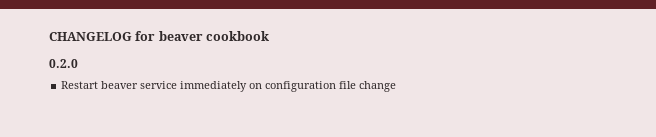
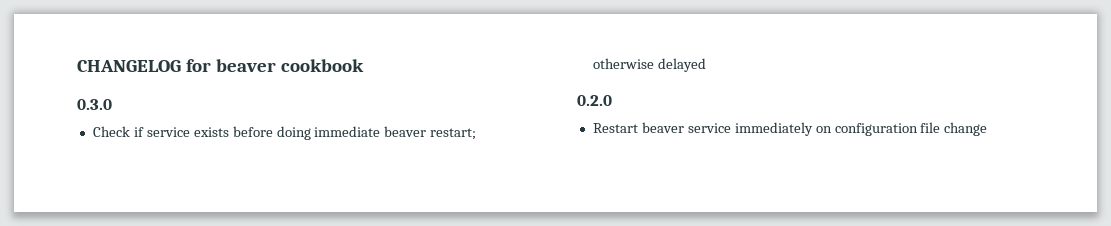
(270, 36) none -> [77,99,112,110] [92,126,477,140] [592,58,706,72] // 0.3.0 // Check if service exists before doing immediate beaver restart; otherwise delayed

